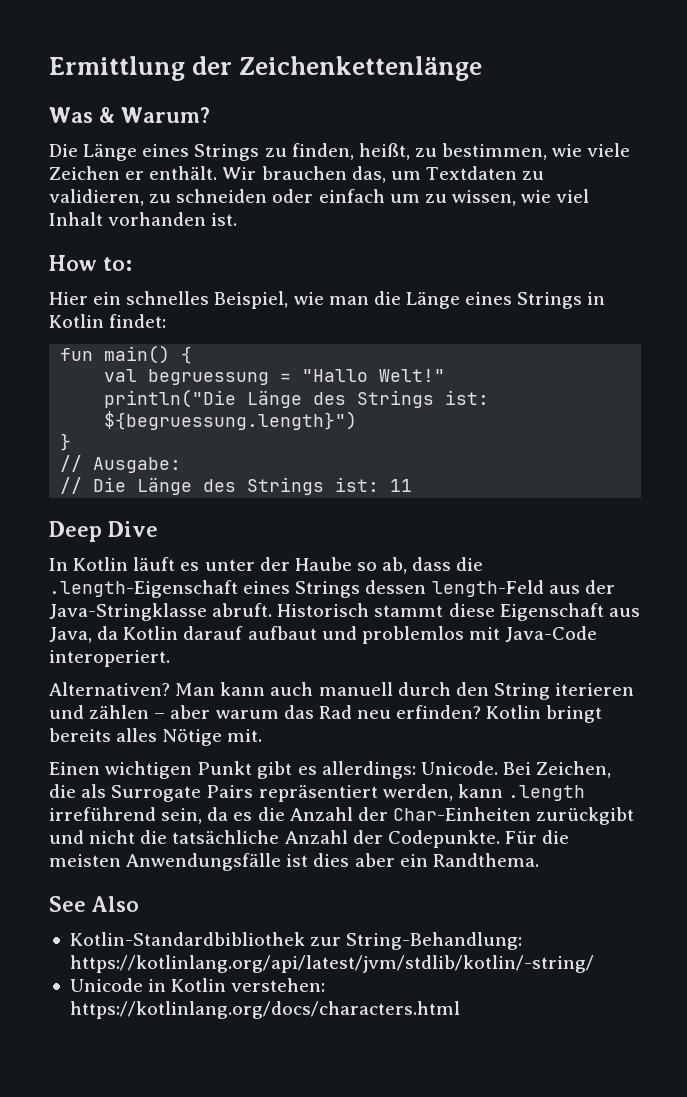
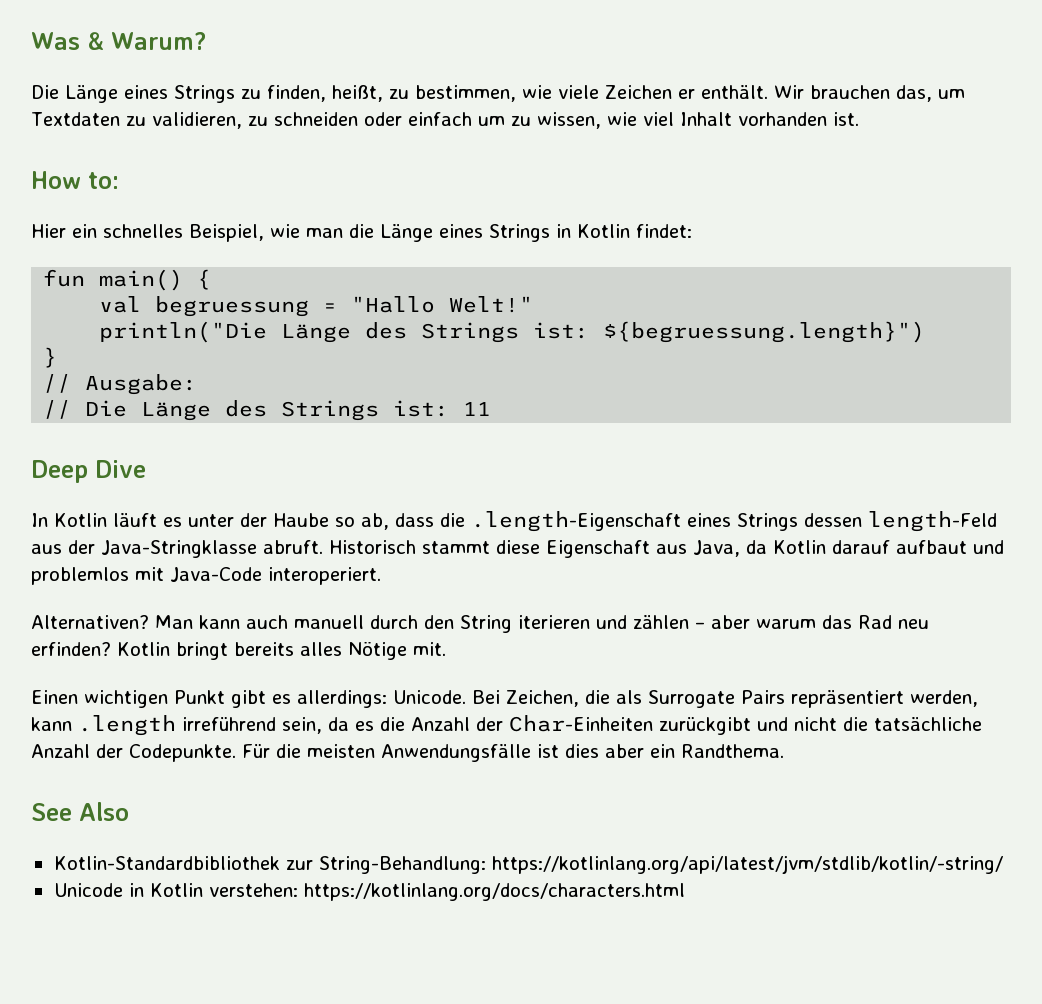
[49,56,483,81] Ermittlung der Zeichenkettenlänge // -> (31, 41) none

